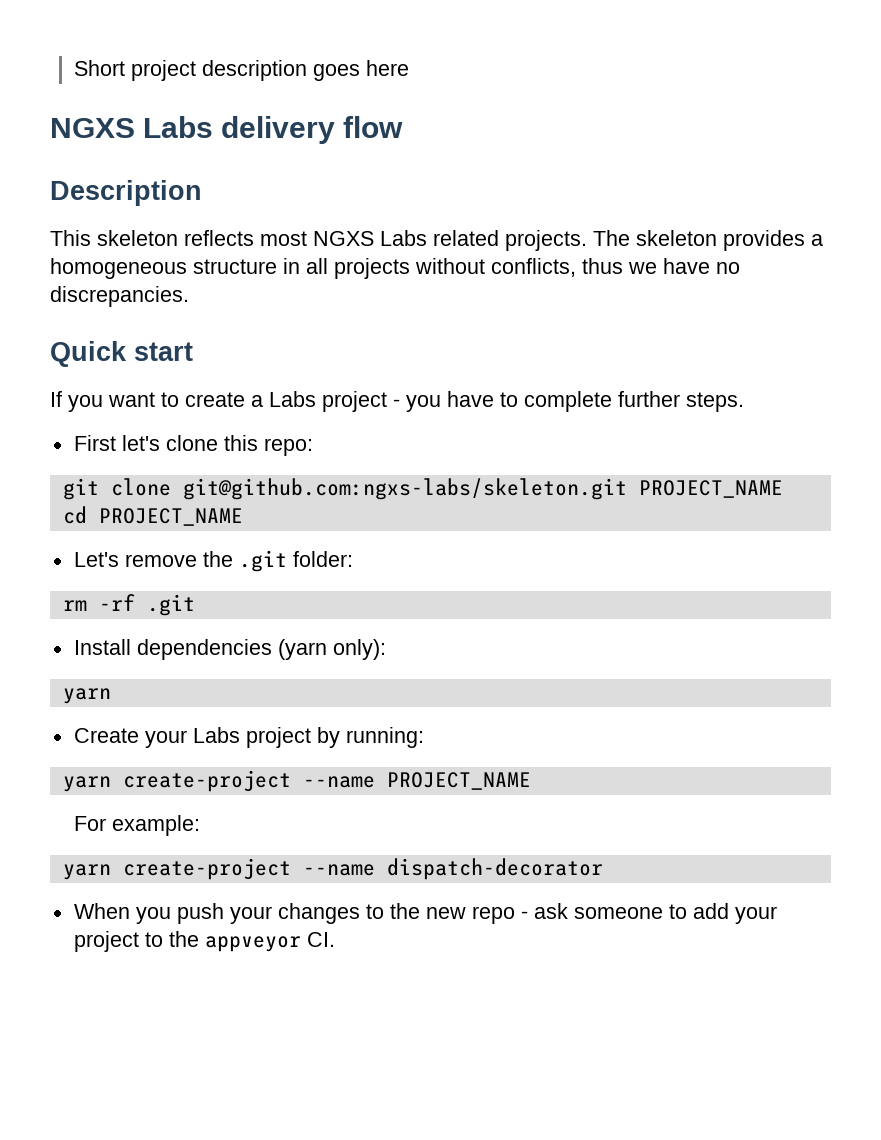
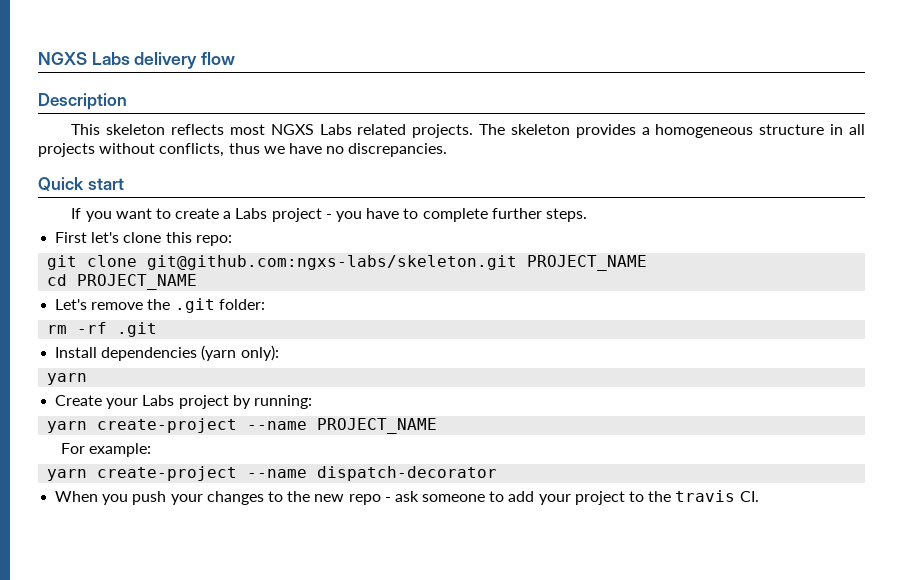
[73,60,409,81] Short project description goes here // -> (38, 58) none
[204,936,301,952] appveyor -> [675,490,736,502] travis

